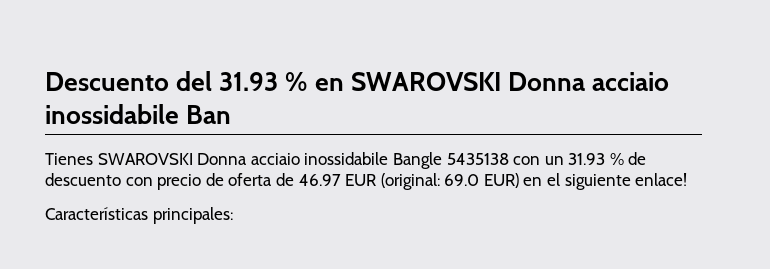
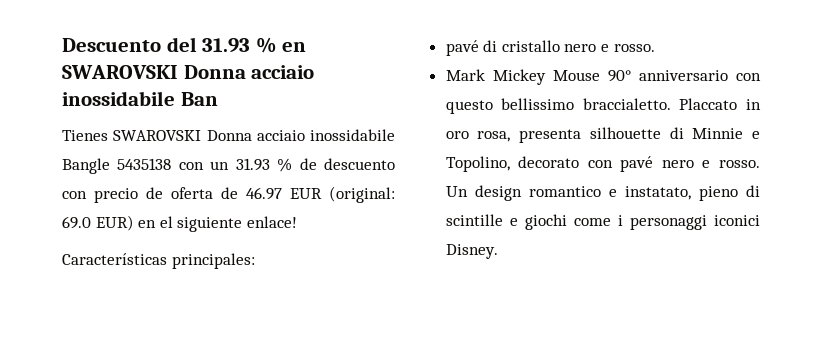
(233, 215) none -> [445,40,655,56] [445,69,761,85] [445,98,761,114] [445,127,760,143] [445,156,760,172] [445,185,760,201] [445,214,760,230] [445,244,498,259] // pavé di cristallo nero e rosso. // Mark Mickey Mouse 90° anniversario con questo bellissimo braccialetto. Placcato in oro rosa, presenta silhouette di Minnie e Topolino, decorato con pavé nero e rosso. Un design romantico e instatato, pieno di scintille e giochi come i personaggi iconici Disney.

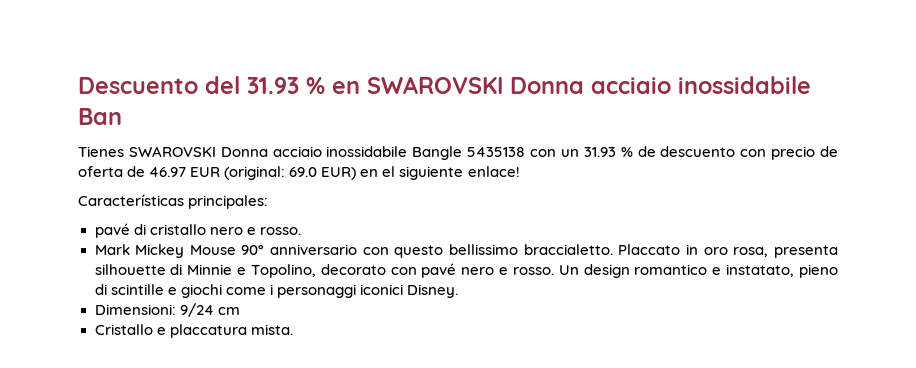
(498, 251) none -> [94,303,240,317] [94,324,293,338] // Dimensioni: 9/24 cm // Cristallo e placcatura mista.

